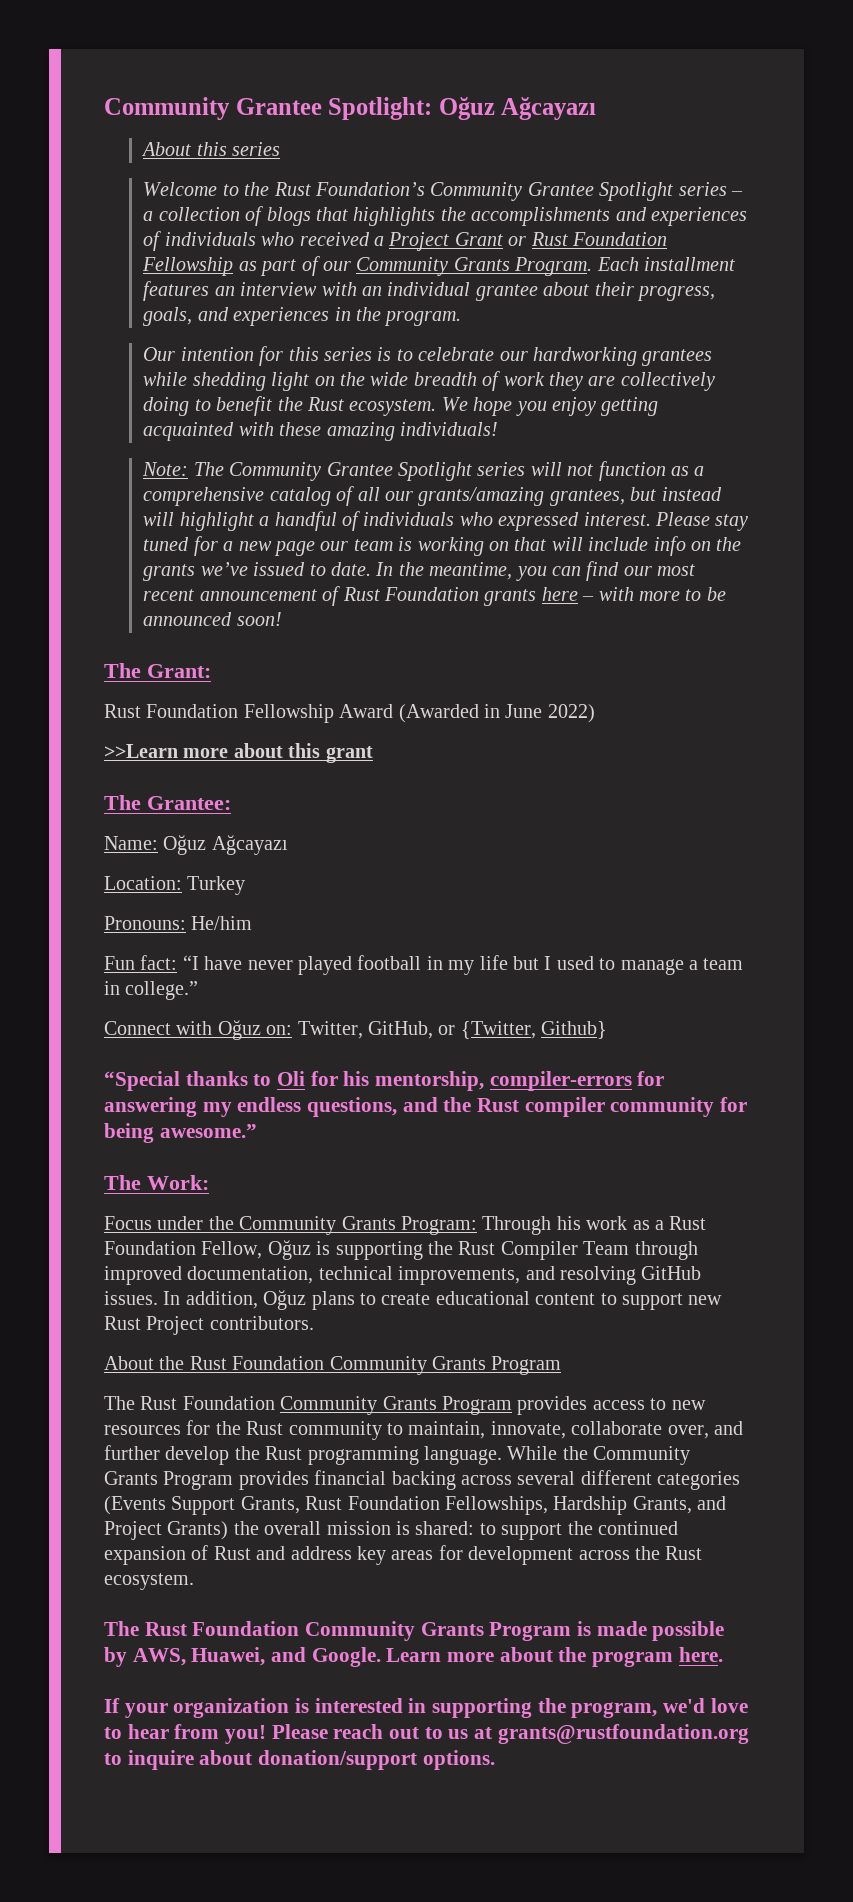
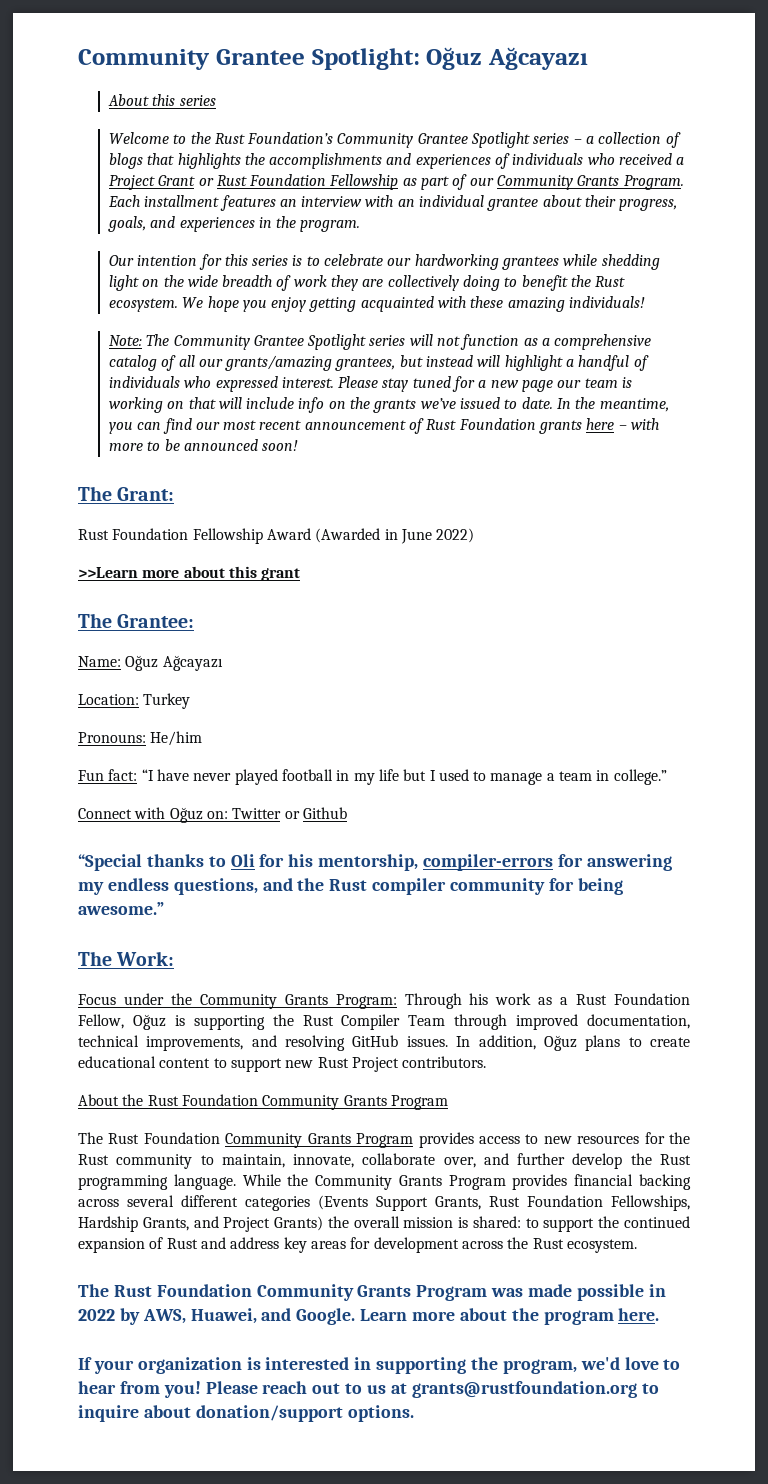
[297,1021,608,1039] Twitter, GitHub, or {Twitter, Github} -> [232,807,347,819] Twitter or Github
[577,1621,592,1636] is -> [491,1288,524,1297] was
(725, 1631) none -> [648,1284,666,1297] [78,1309,115,1321] in 2022

